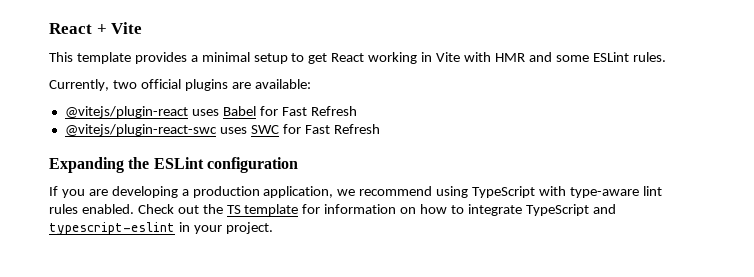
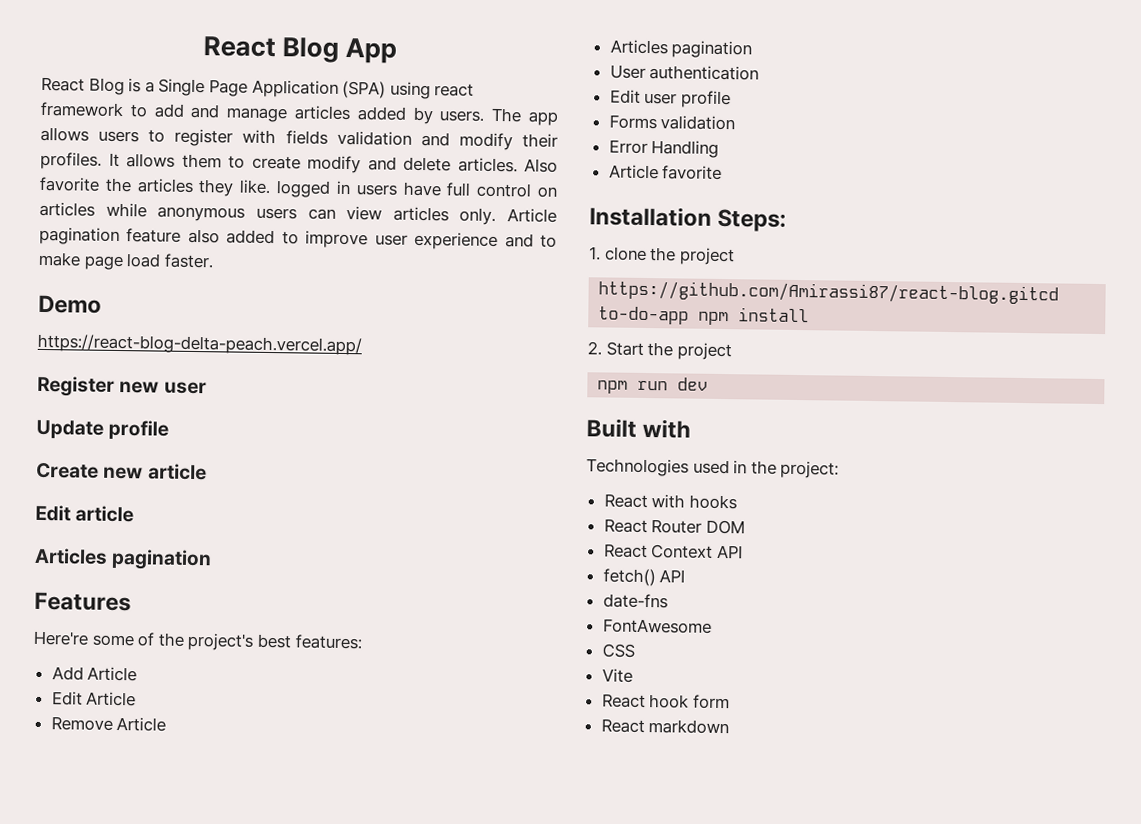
[49,22,143,34] [49,52,666,64] [49,79,311,91] [64,106,357,118] [64,124,380,136] [49,157,298,173] [49,186,662,198] [49,204,616,216] [49,222,273,235] React + Vite // This template provides a minimal setup to get React working in Vite with HMR and some ESLint rules. // Currently, two official plugins are available: // @vitejs/plugin-react uses Babel for Fast Refresh // @vitejs/plugin-react-swc uses SWC for Fast Refresh // Expanding the ESLint configuration // If you are developing a production application, we recommend using TypeScript with type-aware lint rules enabled. Check out the TS template for information on how to integrate TypeScript and typescript-eslint in your project. -> [202,36,398,64] [41,76,475,100] [40,101,558,126] [40,126,558,151] [40,151,558,174] [39,176,557,198] [39,201,557,226] [39,226,558,251] [38,251,214,271] [38,294,102,314] [37,333,362,356] [37,375,207,397] [36,419,170,440] [36,462,207,481] [35,504,135,523] [34,547,213,571] [34,591,131,612] [33,630,363,651] [51,666,138,682] [51,691,137,707] [50,716,167,732] [609,39,753,59] [609,64,760,81] [609,89,731,109] [608,114,736,131] [608,139,720,158] [608,164,723,180] [589,206,787,232] [589,246,735,266] [598,280,1060,305] [598,306,810,326] [587,341,732,361] [597,377,709,394] [586,418,692,439] [586,458,840,479] [603,493,737,510] [603,518,746,535] [603,543,743,559] [602,568,686,587] [602,593,668,609] [602,618,712,634] [601,643,635,658] [601,668,633,683] [601,693,730,710] [600,718,730,735] React Blog App // React Blog is a Single Page Application (SPA) using react framework to add and manage articles added by users. The app allows users to register with fields validation and modify their profiles. It allows them to create modify and delete articles. Also favorite the articles they like. logged in users have full control on articles while anonymous users can view articles only. Article pagination feature also added to improve user experience and to make page load faster. // Demo // https://react-blog-delta-peach.vercel.app/ // Register new user // Update profile // Create new article // Edit article // Articles pagination // Features // Here're some of the project's best features: // Add Article // Edit Article // Remove Article // Articles pagination // User authentication // Edit user profile // Forms validation // Error Handling // Article favorite // Installation Steps: // 1. clone the project // https://github.com/Amirassi87/react-blog.gitcd to-do-app npm install // 2. Start the project // npm run dev // Built with // Technologies used in the project: // React with hooks // React Router DOM // React Context API // fetch() API // date-fns // FontAwesome // CSS // Vite // React hook form // React markdown

